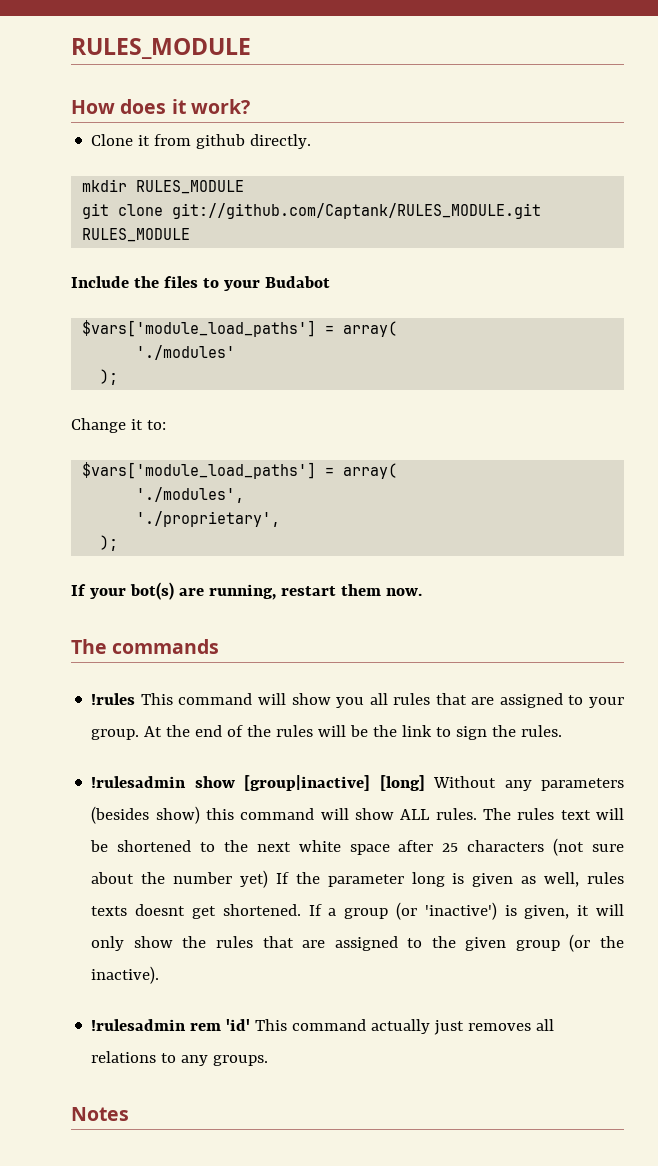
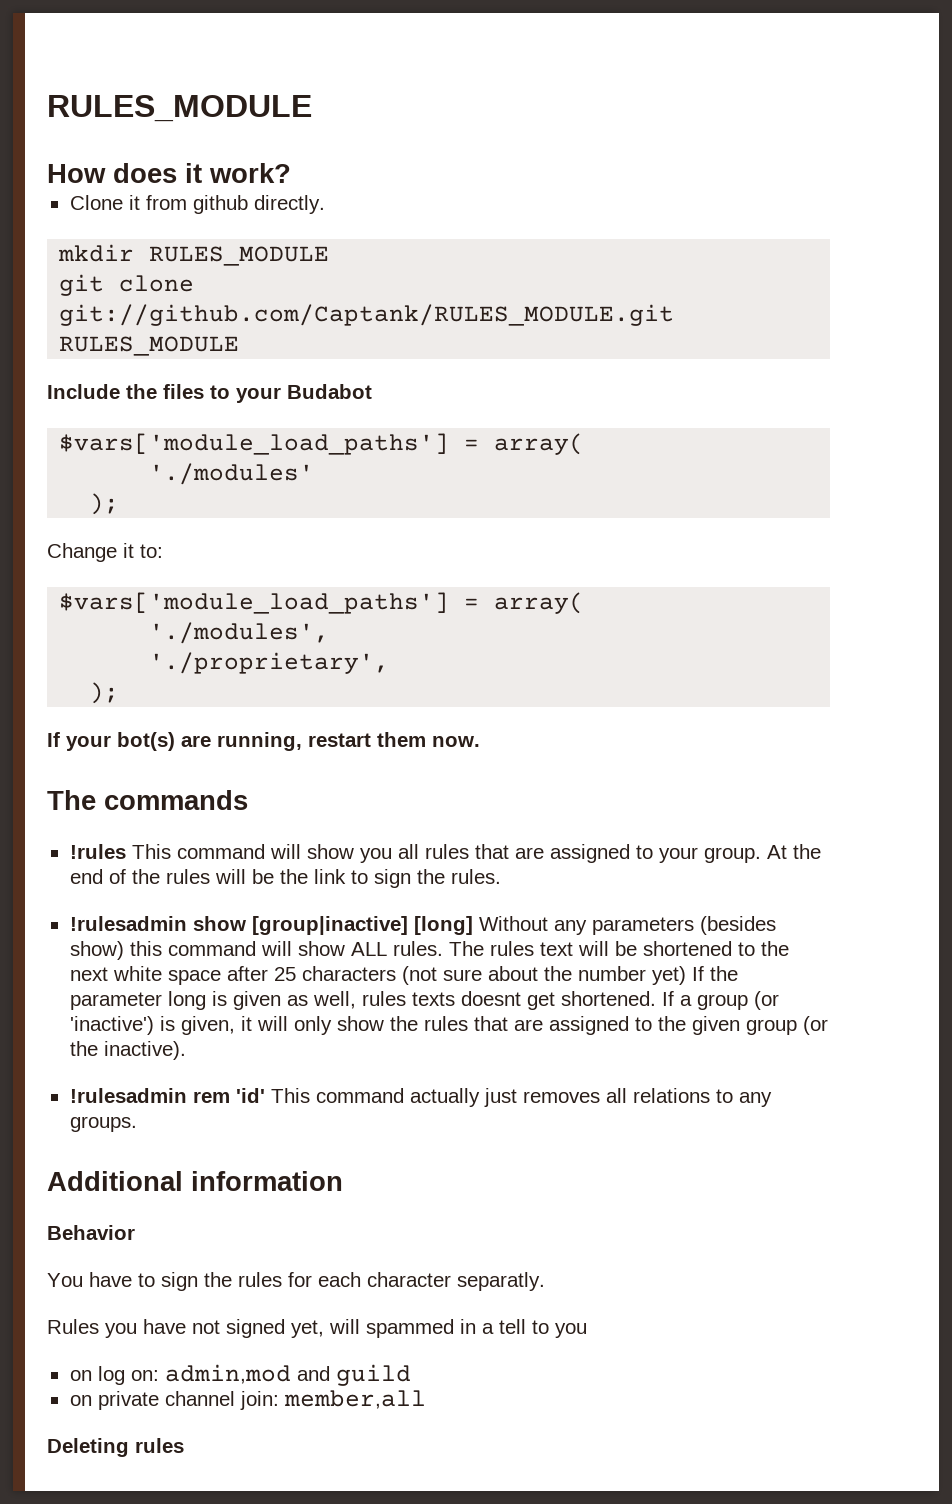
[71,1107,129,1121] Notes -> [47,1171,343,1191] [47,1225,135,1240] [47,1272,545,1291] [47,1319,587,1338] [69,1364,411,1386] [69,1390,426,1410] [47,1438,184,1457] Additional information // Behavior // You have to sign the rules for each character separatly. // Rules you have not signed yet, will spammed in a tell to you // on log on: admin,mod and guild // on private channel join: member,all // Deleting rules

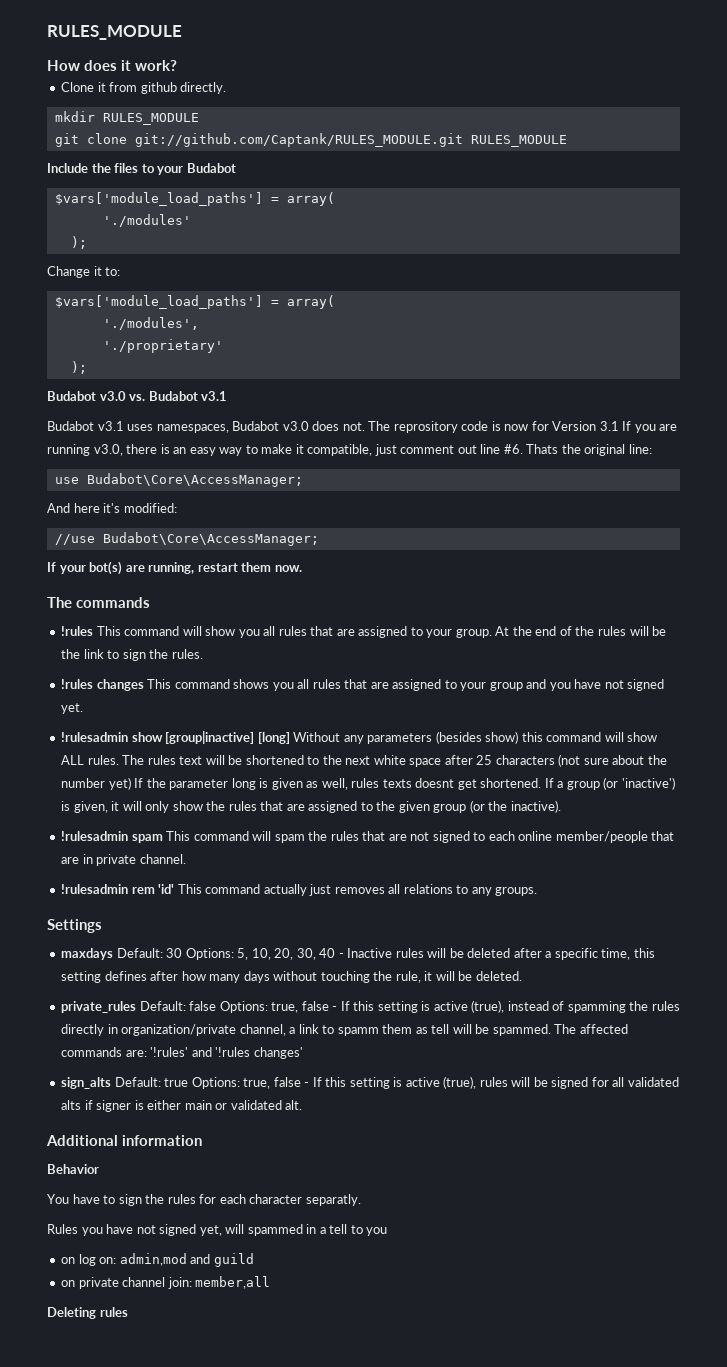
[149,652,390,674] [89,682,120,704] './proprietary', // ); -> [102,339,223,353] [70,361,87,374] [47,391,228,401] [47,421,678,433] [47,444,652,456] [54,473,303,487] [47,503,177,513] [54,532,319,546] './proprietary' // ); // Budabot v3.0 vs. Budabot v3.1 // Budabot v3.1 uses namespaces, Budabot v3.0 does not. The reprository code is now for Version 3.1 If you are running v3.0, there is an easy way to make it compatible, just comment out line #6. Thats the original line: // use Budabot\Core\AccessManager; // And here it's modified: // //use Budabot\Core\AccessManager;
(501, 876) none -> [61,679,665,691] [61,703,84,714] // !rules changes This command shows you all rules that are assigned to your group and you have not signed yet.
(186, 1050) none -> [61,831,675,843] [61,854,186,866] // !rulesadmin spam This command will spam the rules that are not signed to each online member/people that are in private channel.
(137, 1124) none -> [47,919,102,933] [61,948,655,960] [61,971,522,983] [61,1000,680,1013] [61,1024,628,1036] [61,1047,303,1059] [61,1076,679,1089] [61,1100,303,1112] // Settings // maxdays Default: 30 Options: 5, 10, 20, 30, 40 - Inactive rules will be deleted after a specific time, this setting defines after how many days without touching the rule, it will be deleted. // private_rules Default: false Options: true, false - If this setting is active (true), instead of spamming the rules directly in organization/private channel, a link to spamm them as tell will be spammed. The affected commands are: '!rules' and '!rules changes' // sign_alts Default: true Options: true, false - If this setting is active (true), rules will be signed for all validated alts if signer is either main or validated alt.

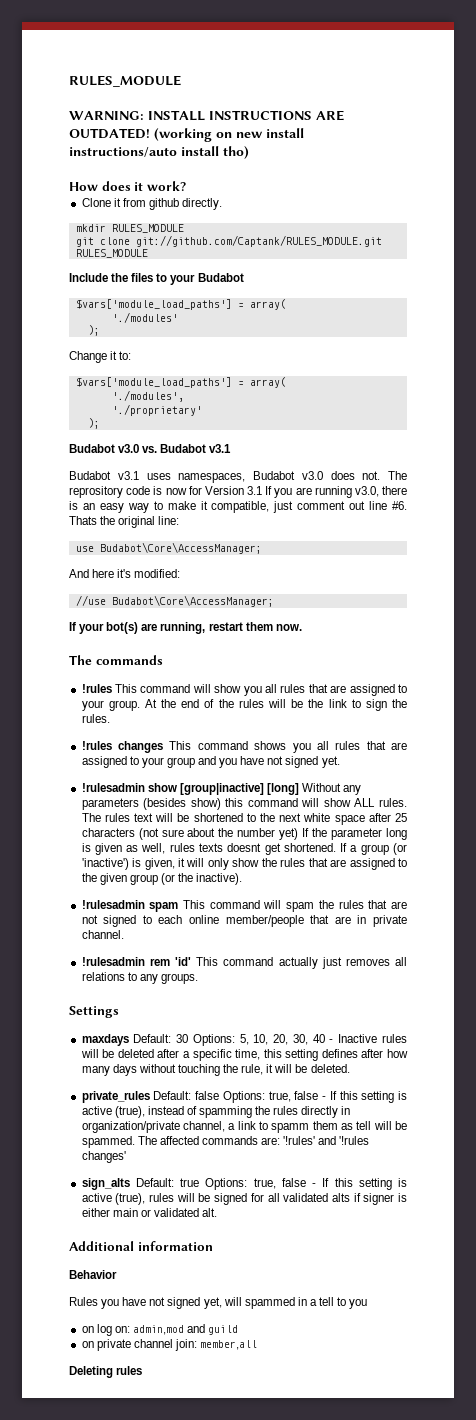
[47,25,182,40] RULES_MODULE -> [69,75,181,87] [69,110,344,121] [69,128,304,142] [69,146,249,159] RULES_MODULE // WARNING: INSTALL INSTRUCTIONS ARE OUTDATED! (working on new install instructions/auto install tho)
[47,1194,361,1206] // You have to sign the rules for each character separatly. -> (117, 1274) none

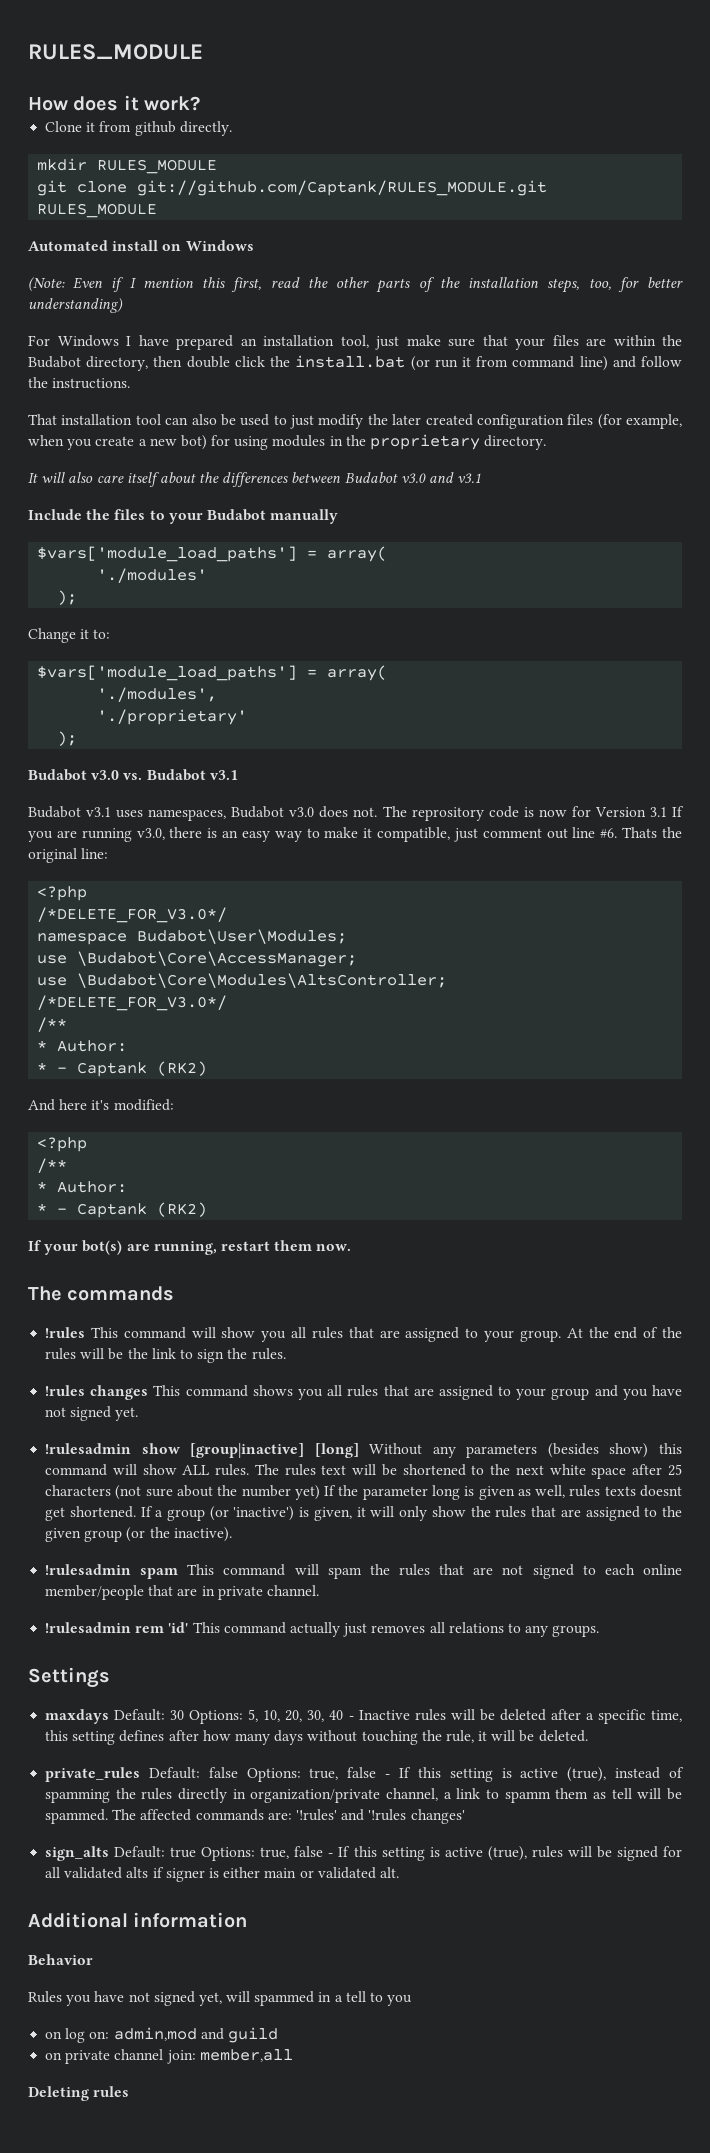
[69,75,181,87] [69,110,344,121] [69,128,304,142] [69,146,249,159] RULES_MODULE // WARNING: INSTALL INSTRUCTIONS ARE OUTDATED! (working on new install instructions/auto install tho) -> [28,44,203,60] RULES_MODULE
(148, 253) none -> [28,240,254,251] [28,277,684,293] [28,298,123,313] [28,335,682,350] [28,355,682,371] [28,377,131,389] [28,414,682,429] [28,434,547,450] [28,472,482,487] // Automated install on Windows // (Note: Even if I mention this first, read the other parts of the installation steps, too, for better understanding) // For Windows I have prepared an installation tool, just make sure that your files are within the Budabot directory, then double click the install.bat (or run it from command line) and follow the instructions. // That installation tool can also be used to just modify the later created configuration files (for example, when you create a new bot) for using modules in the proprietary directory. // It will also care itself about the differences between Budabot v3.0 and v3.1
(244, 277) none -> [270,509,339,524] manually
[75,542,262,554] [69,569,181,578] [75,595,274,607] use Budabot\Core\AccessManager; // And here it's modified: // //use Budabot\Core\AccessManager; -> [37,886,88,901] [37,907,228,923] [37,929,348,945] [37,951,358,967] [37,973,448,988] [37,995,228,1011] [37,1017,68,1032] [37,1040,128,1052] [37,1061,208,1077] [28,1099,174,1111] [37,1137,88,1152] [37,1158,68,1173] [37,1181,128,1193] [37,1202,208,1218] <?php // /*DELETE_FOR_V3.0*/ // namespace Budabot\User\Modules; // use \Budabot\Core\AccessManager; // use \Budabot\Core\Modules\AltsController; // /*DELETE_FOR_V3.0*/ // /** // * Author: // * - Captank (RK2) // And here it's modified: // <?php // /** // * Author: // * - Captank (RK2)

